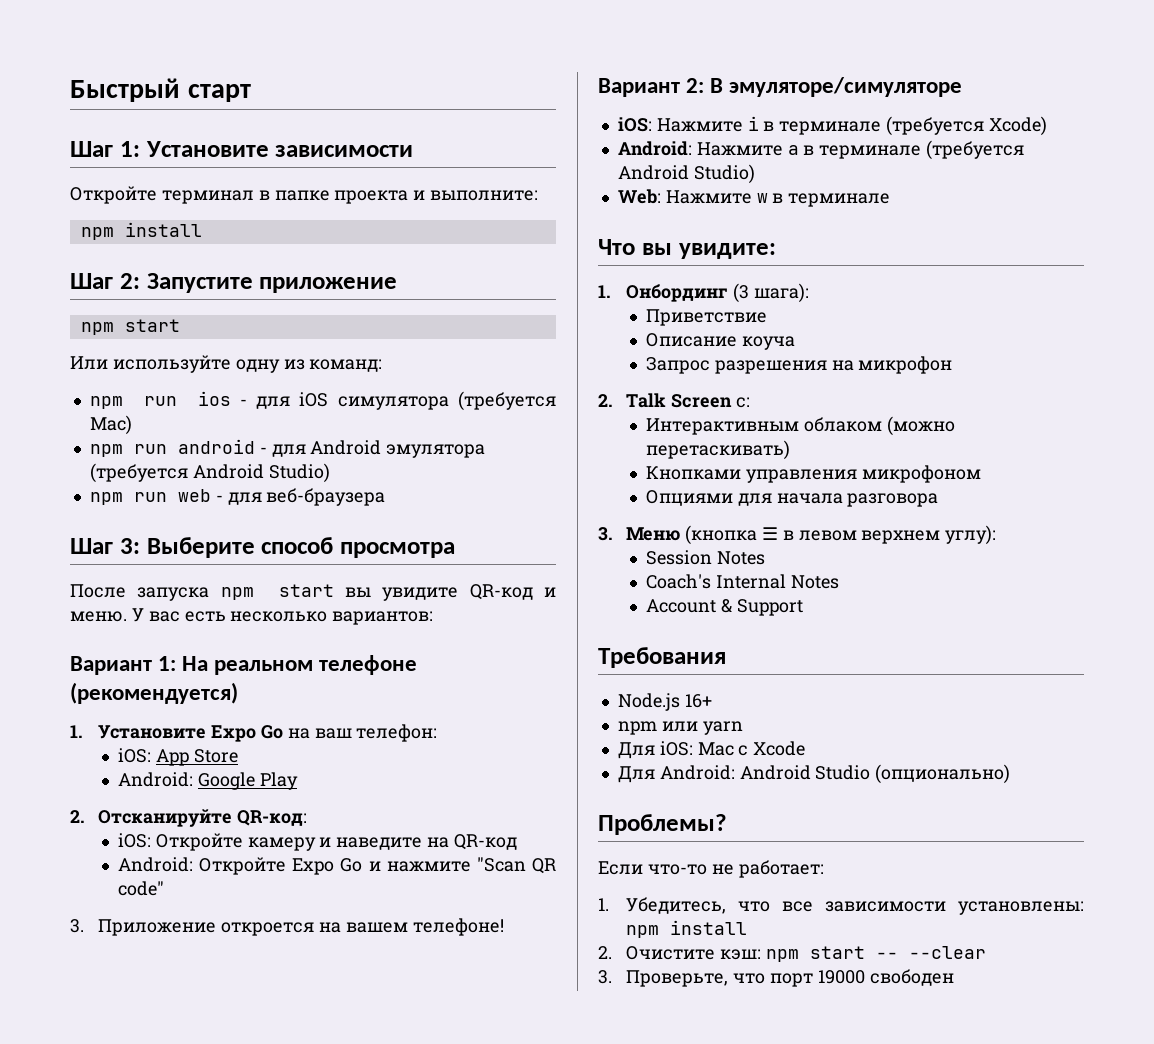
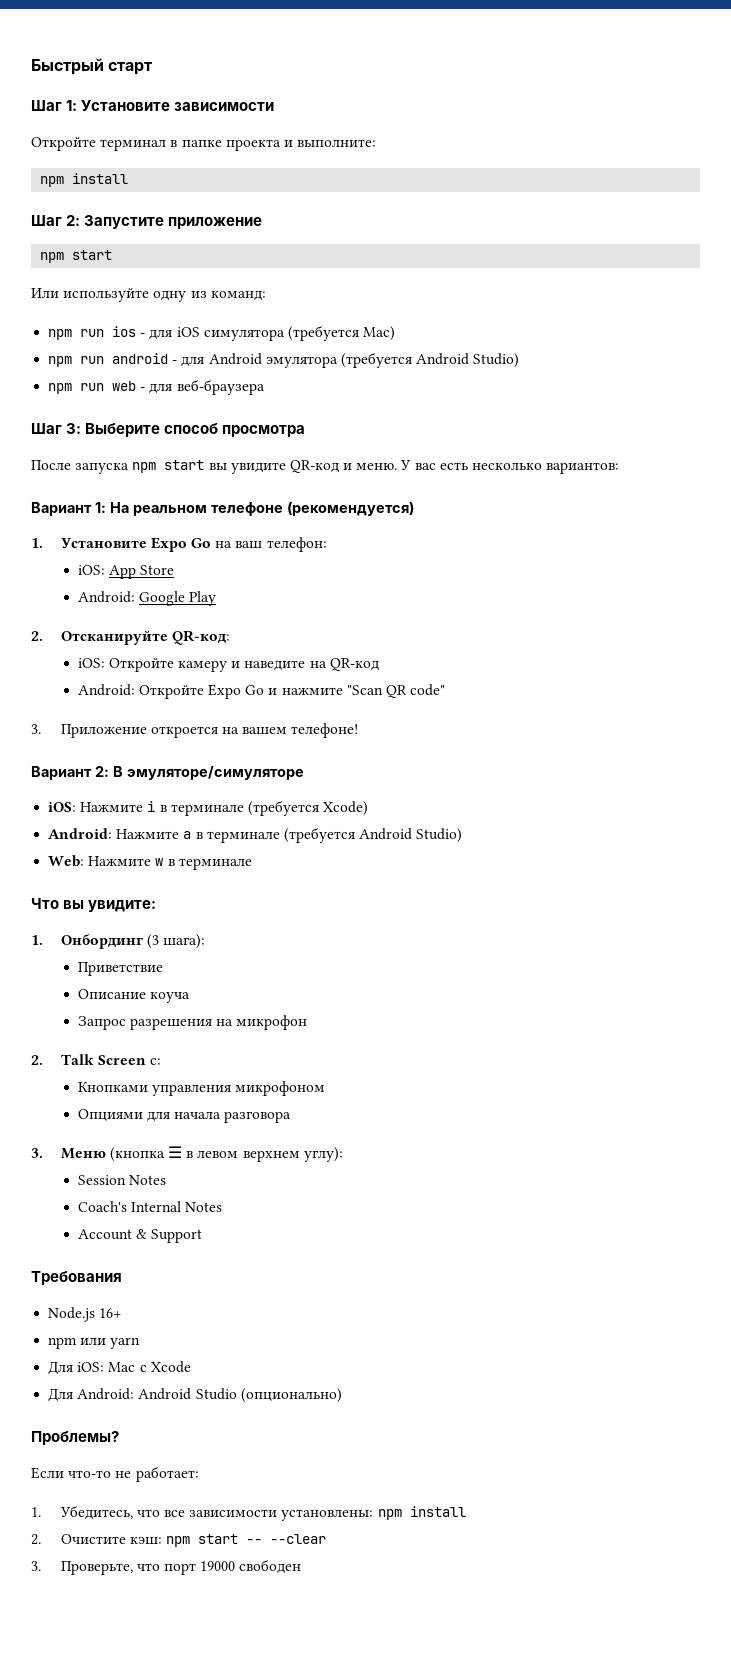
[645,416,955,436] [645,440,790,460] // Интерактивным облаком (можно перетаскивать) -> (161, 1061) none

